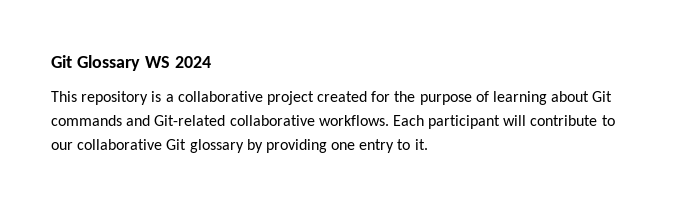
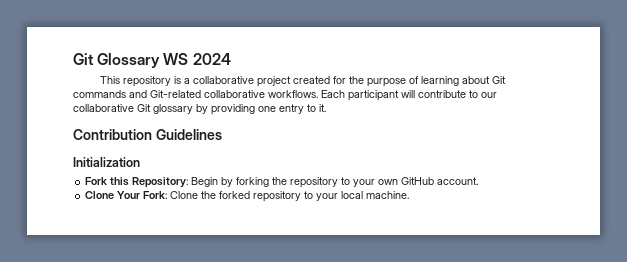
(428, 144) none -> [73,129,222,140] [73,157,140,167] [85,177,479,188] [85,191,410,202] // Contribution Guidelines // Initialization // Fork this Repository: Begin by forking the repository to your own GitHub account. // Clone Your Fork: Clone the forked repository to your local machine.

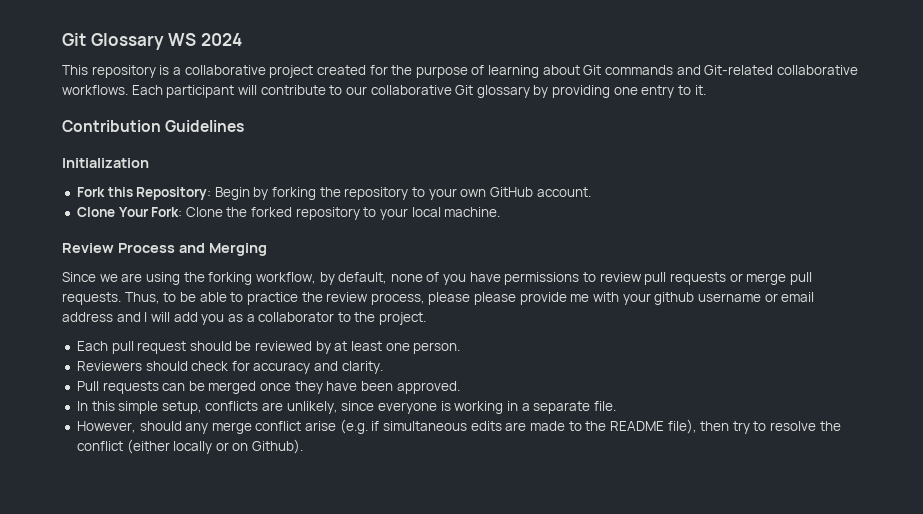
(410, 195) none -> [62,243,267,256] [62,272,812,285] [62,292,815,305] [62,312,427,325] [76,341,461,354] [76,361,383,374] [76,381,460,394] [76,401,616,414] [76,419,841,434] [76,439,304,454] // Review Process and Merging // Since we are using the forking workflow, by default, none of you have permissions to review pull requests or merge pull requests. Thus, to be able to practice the review process, please please provide me with your github username or email address and I will add you as a collaborator to the project. // Each pull request should be reviewed by at least one person. // Reviewers should check for accuracy and clarity. // Pull requests can be merged once they have been approved. // In this simple setup, conflicts are unlikely, since everyone is working in a separate file. // However, should any merge conflict arise (e.g. if simultaneous edits are made to the README file), then try to resolve the conflict (either locally or on Github).

